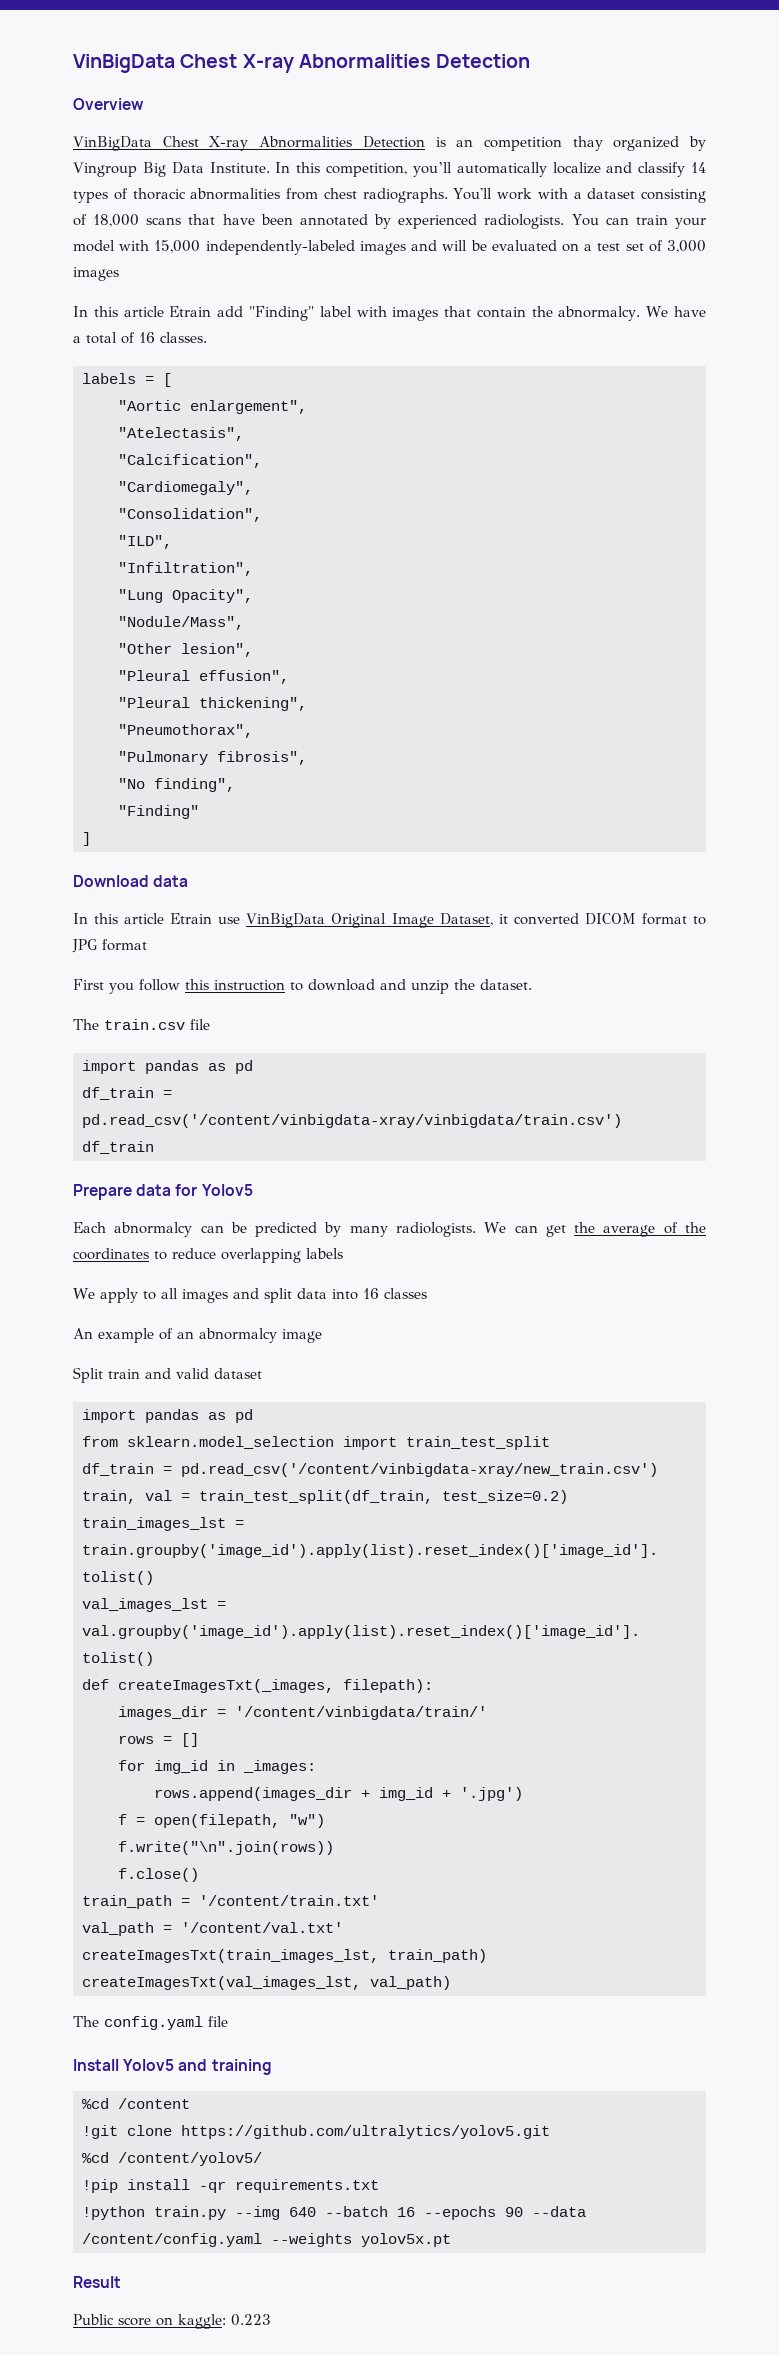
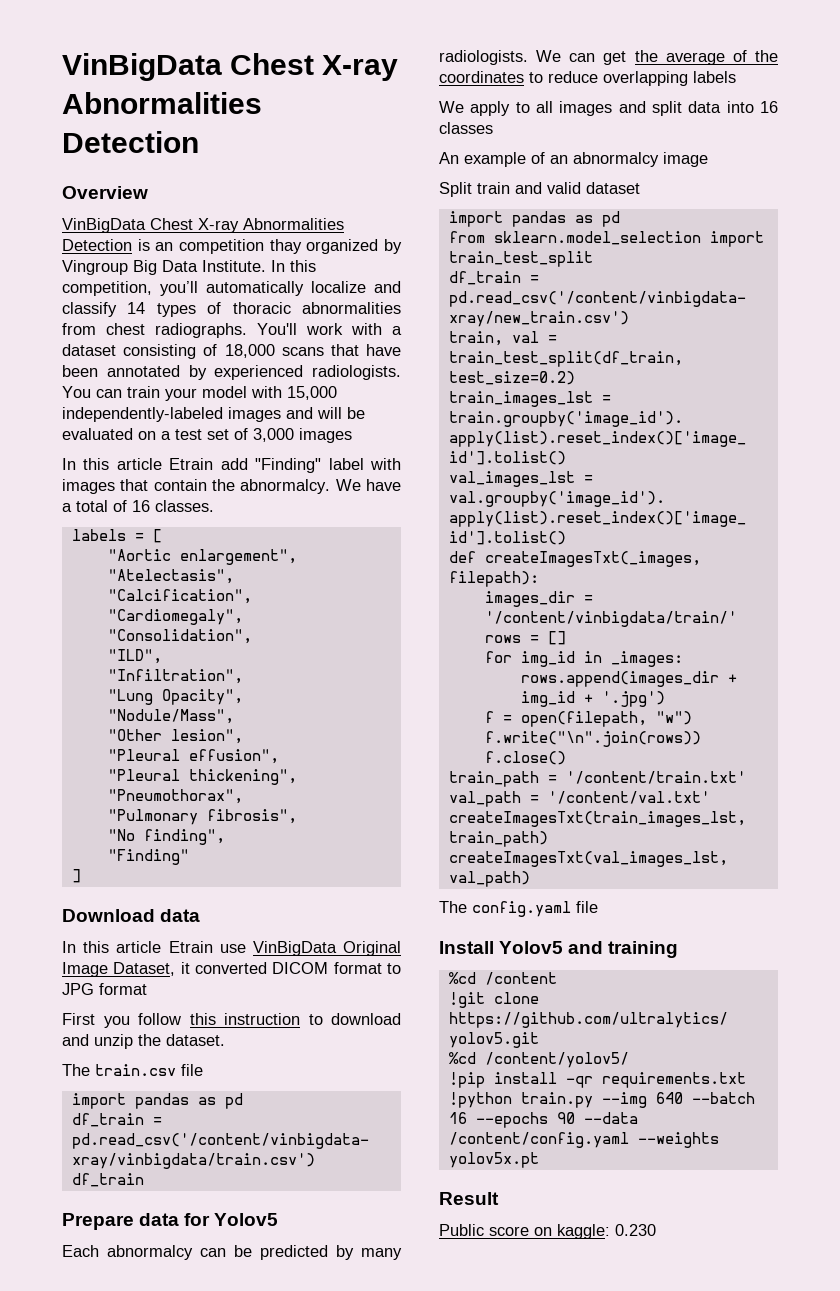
[231,2314,271,2326] 0.223 -> [615,1224,656,1236] 0.230

